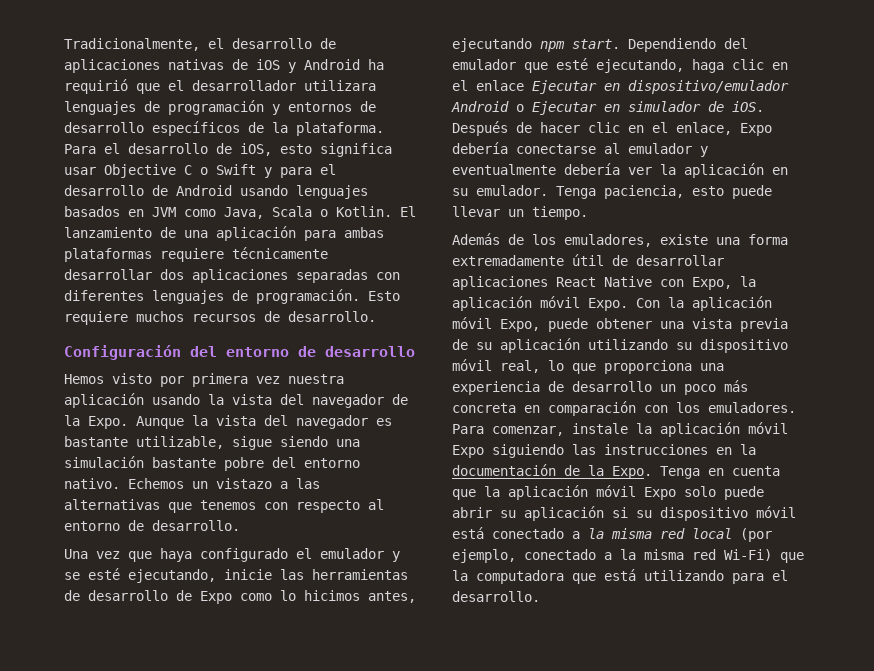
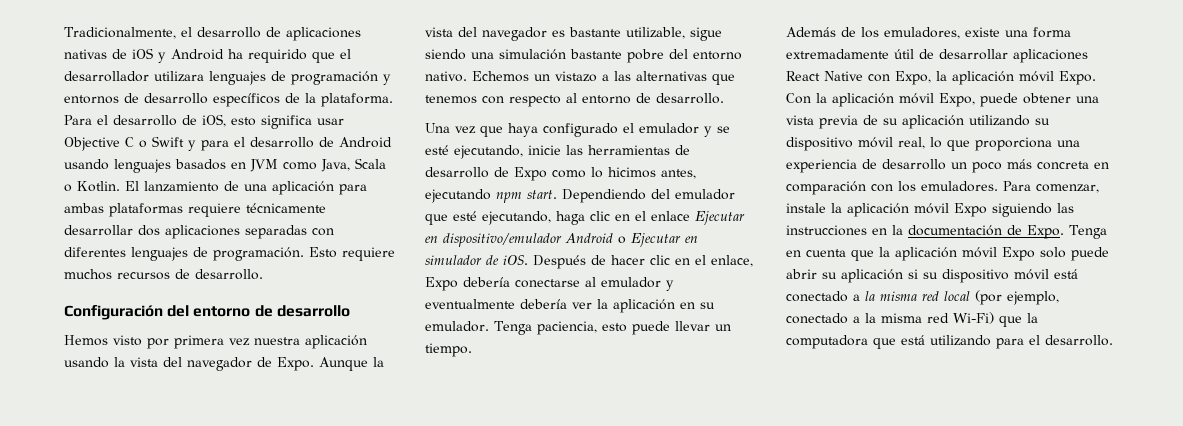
[64,79,128,94] requirió -> [248,49,307,63] requirido
[64,415,80,426] la -> (272, 362) none
[588,465,604,476] la -> (1022, 230) none

